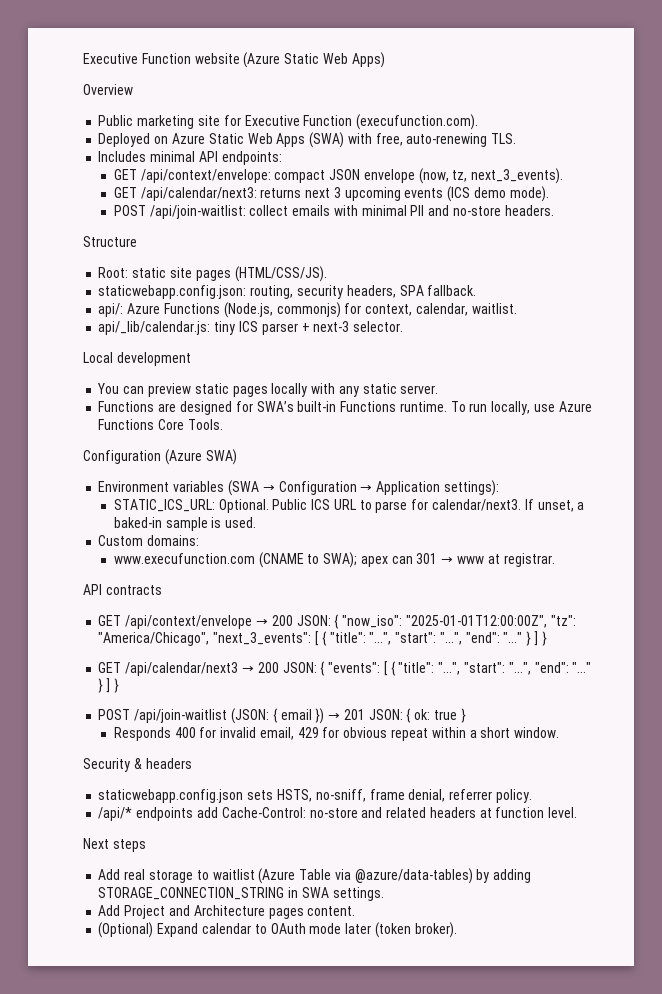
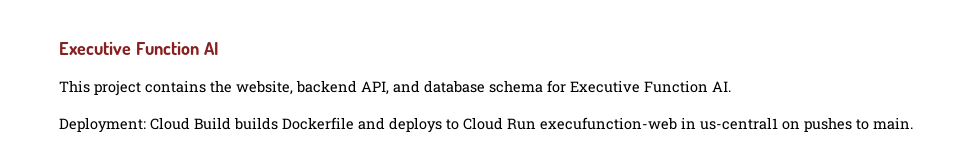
[83,52,385,68] [83,84,133,95] [98,114,479,130] [98,132,517,148] [98,151,282,165] [113,168,564,184] [113,186,549,202] [113,205,554,219] [83,236,137,247] [98,266,327,282] [98,285,477,299] [98,302,517,318] [98,321,404,335] [83,352,191,366] [97,383,439,397] [98,401,592,415] [98,419,223,430] [83,449,237,465] [98,480,499,496] [113,499,585,513] [113,517,257,531] [98,535,200,546] [113,552,555,568] [83,584,162,595] [98,614,576,629] [98,631,547,646] [98,661,592,676] [98,678,119,693] [98,708,466,724] [113,727,560,741] [83,758,192,772] [98,789,532,803] [98,807,578,821] [83,838,146,852] [98,868,532,884] [98,887,384,901] [98,905,356,919] [98,922,457,938] Executive Function website (Azure Static Web Apps) // Overview // Public marketing site for Executive Function (execufunction.com). // Deployed on Azure Static Web Apps (SWA) with free, auto‑renewing TLS. // Includes minimal API endpoints: // GET /api/context/envelope: compact JSON envelope (now, tz, next_3_events). // GET /api/calendar/next3: returns next 3 upcoming events (ICS demo mode). // POST /api/join-waitlist: collect emails with minimal PII and no-store headers. // Structure // Root: static site pages (HTML/CSS/JS). // staticwebapp.config.json: routing, security headers, SPA fallback. // api/: Azure Functions (Node.js, commonjs) for context, calendar, waitlist. // api/_lib/calendar.js: tiny ICS parser + next-3 selector. // Local development // You can preview static pages locally with any static server. // Functions are designed for SWA’s built-in Functions runtime. To run locally, use Azure Functions Core Tools. // Configuration (Azure SWA) // Environment variables (SWA → Configuration → Application settings): // STATIC_ICS_URL: Optional. Public ICS URL to parse for calendar/next3. If unset, a baked-in sample is used. // Custom domains: // www.execufunction.com (CNAME to SWA); apex can 301 → www at registrar. // API contracts // GET /api/context/envelope → 200 JSON: { "now_iso": "2025-01-01T12:00:00Z", "tz": "America/Chicago", "next_3_events": [ { "title": "...", "start": "...", "end": "..." } ] } // GET /api/calendar/next3 → 200 JSON: { "events": [ { "title": "...", "start": "...", "end": "..." } ] } // POST /api/join-waitlist (JSON: { email }) → 201 JSON: { ok: true } // Responds 400 for invalid email, 429 for obvious repeat within a short window. // Security & headers // staticwebapp.config.json sets HSTS, no‑sniff, frame denial, referrer policy. // /api/* endpoints add Cache-Control: no-store and related headers at function level. // Next steps // Add real storage to waitlist (Azure Table via @azure/data-tables) by adding STORAGE_CONNECTION_STRING in SWA settings. // Add Project and Architecture pages content. // (Optional) Expand calendar to OAuth mode later (token broker). -> [59,41,219,55] [59,80,731,96] [59,117,913,133] Executive Function AI // This project contains the website, backend API, and database schema for Executive Function AI. // Deployment: Cloud Build builds Dockerfile and deploys to Cloud Run execufunction-web in us-central1 on pushes to main.

